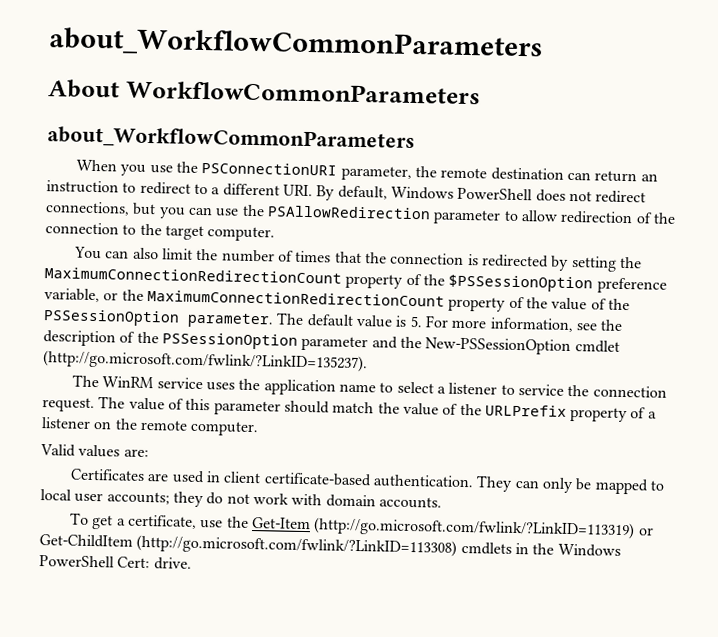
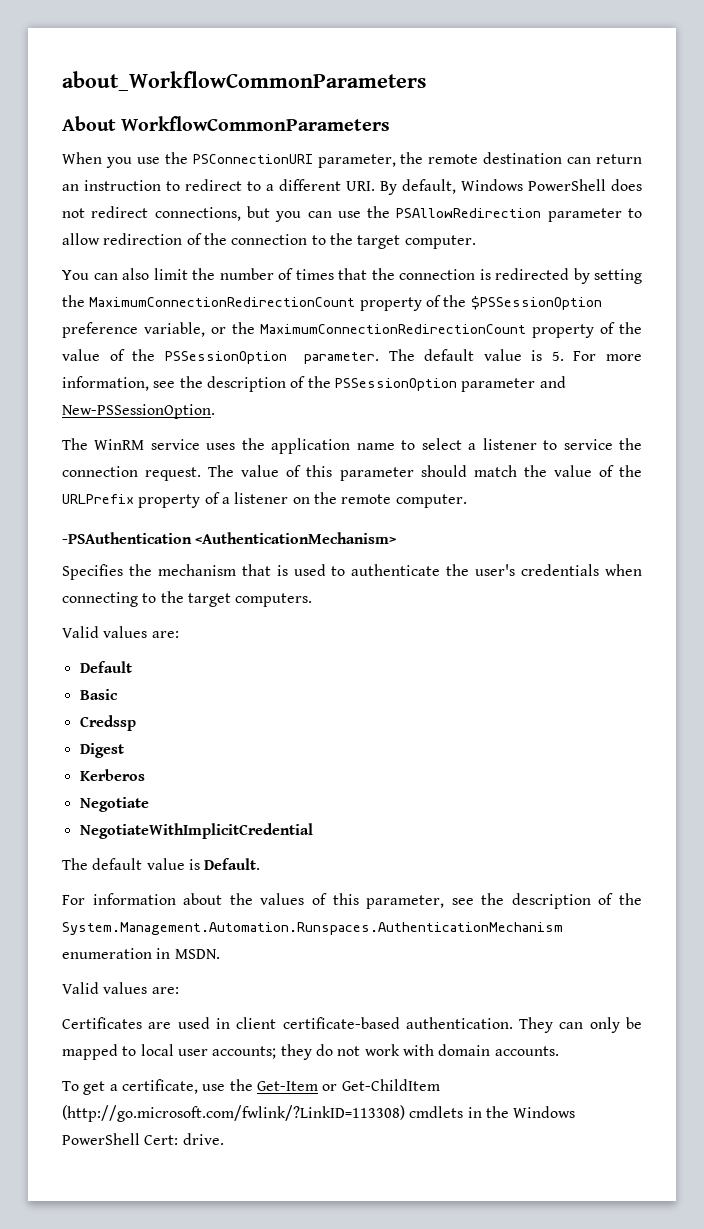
[47,126,415,153] // about_WorkflowCommonParameters -> (391, 123) none
[399,336,620,356] [43,350,368,373] the New-PSSessionOption cmdlet (http://go.microsoft.com/fwlink/?LinkID=135237). -> [62,404,215,419] New-PSSessionOption.
(260, 428) none -> [62,532,397,544] [62,564,643,580] [62,591,313,607] [62,626,179,638] [79,661,132,673] [79,689,118,700] [79,715,136,731] [79,743,124,758] [79,769,145,781] [79,797,149,812] [79,823,313,839] [62,858,261,870] [62,893,642,909] [62,922,563,935] [62,948,220,959] // -PSAuthentication <AuthenticationMechanism> // Specifies the mechanism that is used to authenticate the user's credentials when connecting to the target computers. // Valid values are: // Default // Basic // Credssp // Digest // Kerberos // Negotiate // NegotiateWithImplicitCredential // The default value is Default. // For information about the values of this parameter, see the description of the System.Management.Automation.Runspaces.AuthenticationMechanism enumeration in MSDN.
[313,517,636,540] (http://go.microsoft.com/fwlink/?LinkID=113319) -> (318, 1086) none

